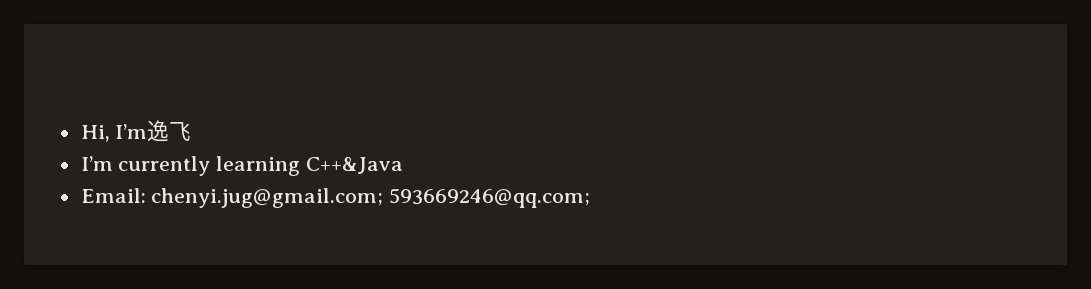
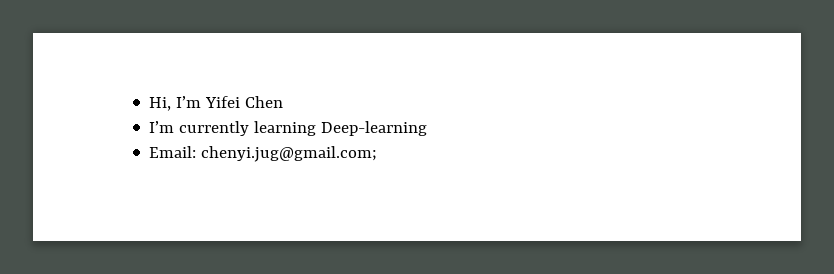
[147,120,192,142] 逸飞 -> [205,96,284,108] Yifei Chen
[306,157,404,174] C++&Java -> [321,121,428,136] Deep-learning
[389,188,591,208] 593669246@qq.com; -> (378, 154) none

